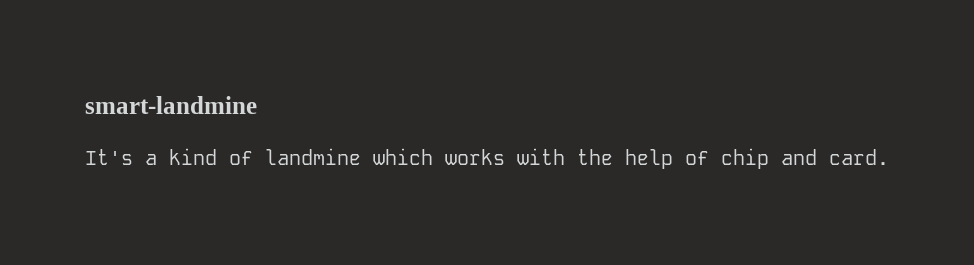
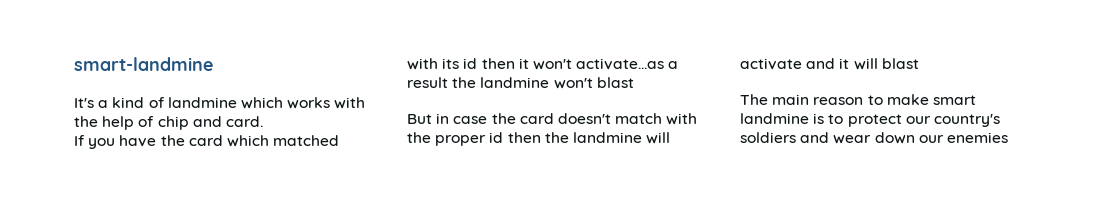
(889, 157) none -> [74,135,340,149] [407,58,679,70] [407,77,634,89] [407,113,698,125] [407,132,671,146] [740,58,919,70] [740,94,976,105] [740,113,1000,127] [740,132,1008,144] // If you have the card which matched with its id then it won't activate...as a result the landmine won't blast // But in case the card doesn't match with the proper id then the landmine will activate and it will blast // The main reason to make smart landmine is to protect our country's soldiers and wear down our enemies

